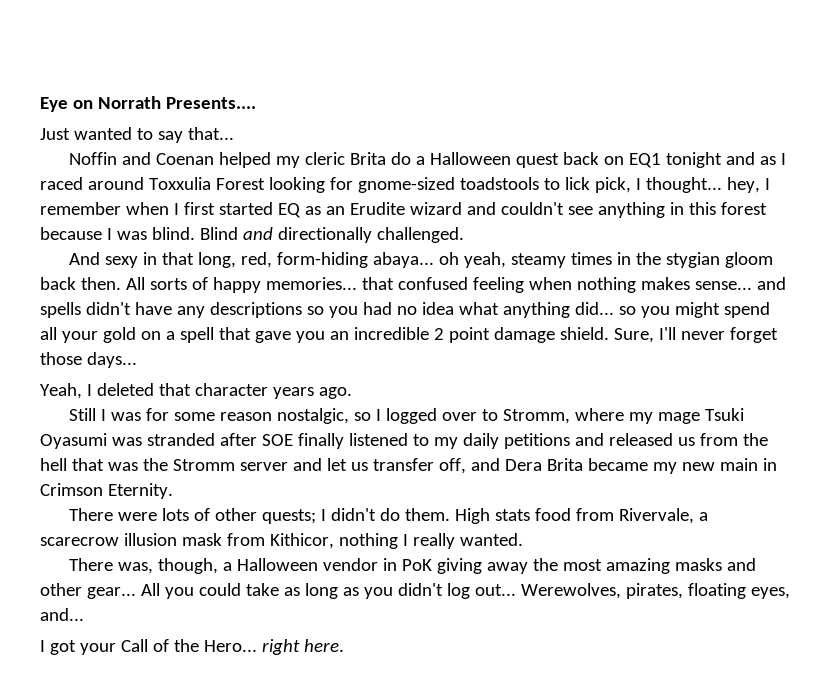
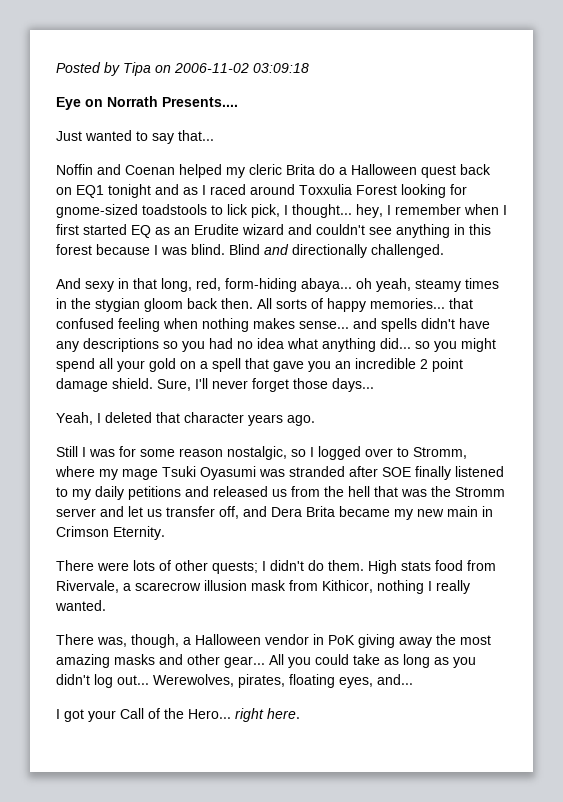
(40, 104) none -> [56,62,309,76] Posted by Tipa on 2006-11-02 03:09:18 //

